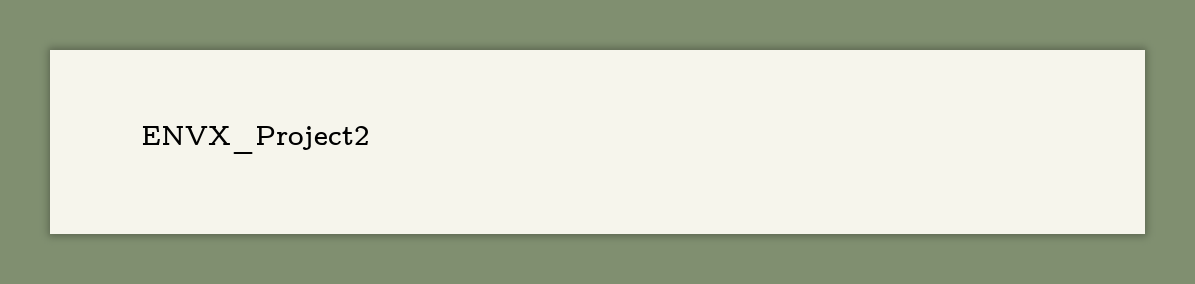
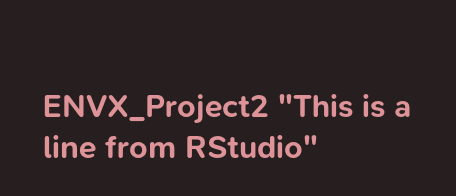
(370, 140) none -> [278,94,411,118] [43,135,318,159] "This is a line from RStudio"

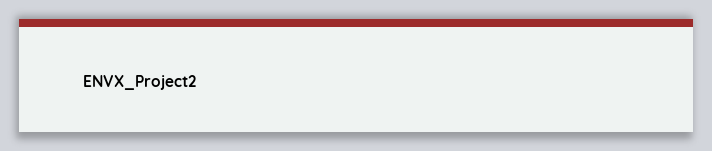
[278,94,411,118] [43,135,318,159] "This is a line from RStudio" -> (196, 82) none

